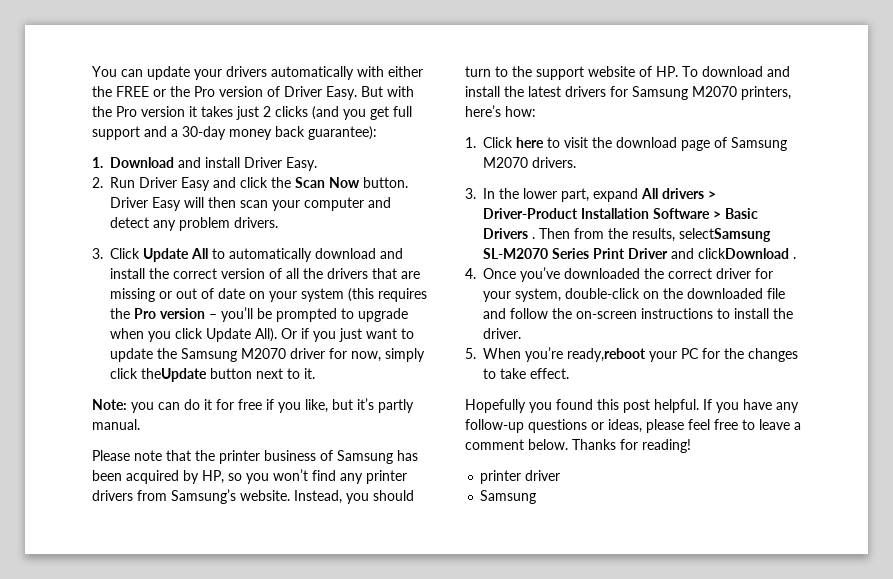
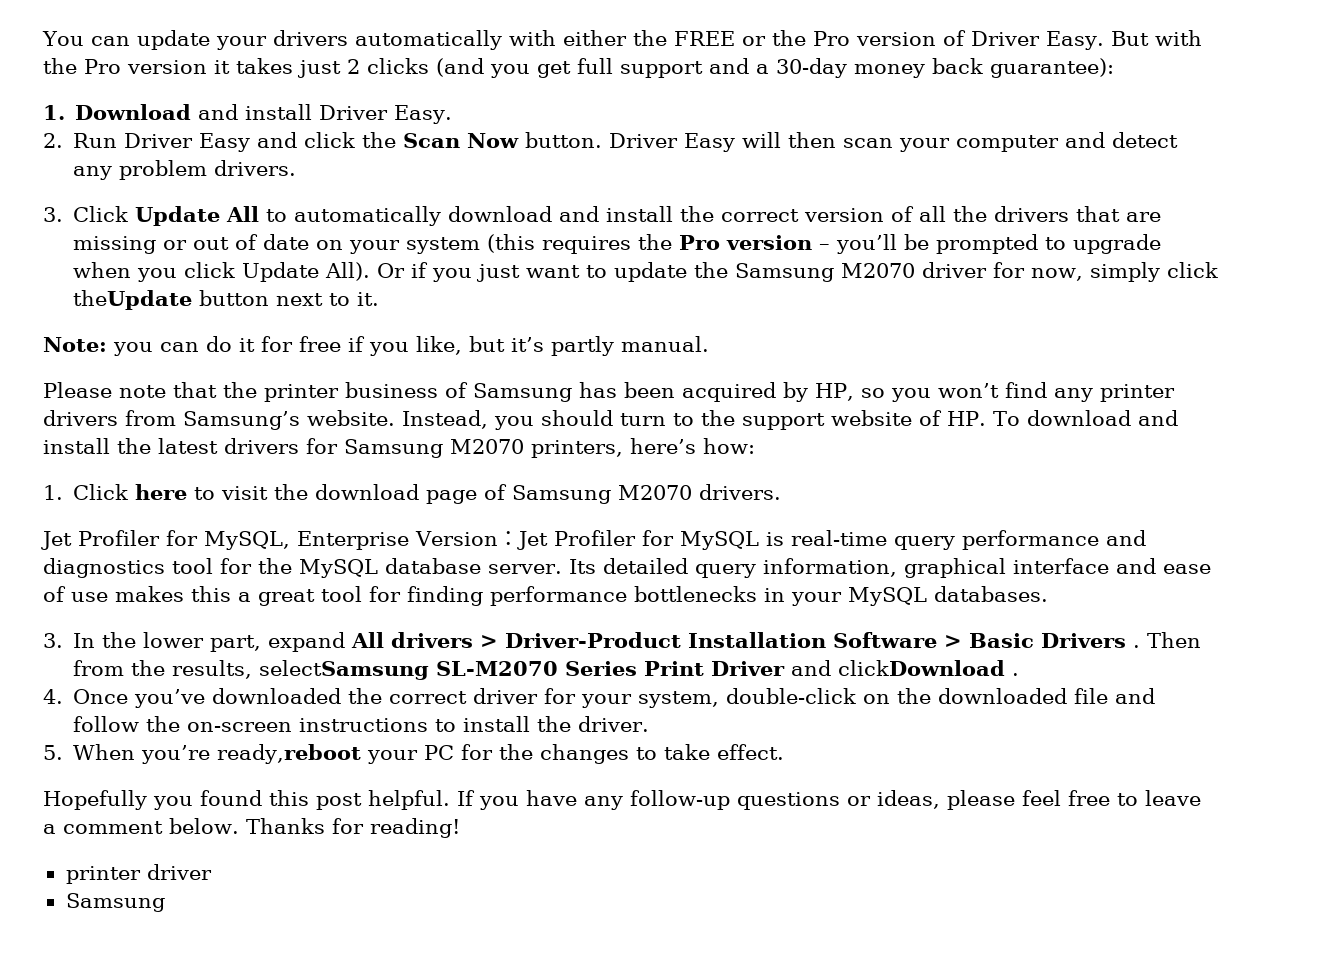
(576, 162) none -> [41,530,1146,550] [43,558,1211,578] [43,586,1048,606] // Jet Profiler for MySQL, Enterprise Version：Jet Profiler for MySQL is real-time query performance and diagnostics tool for the MySQL database server. Its detailed query information, graphical interface and ease of use makes this a great tool for finding performance bottlenecks in your MySQL databases.

